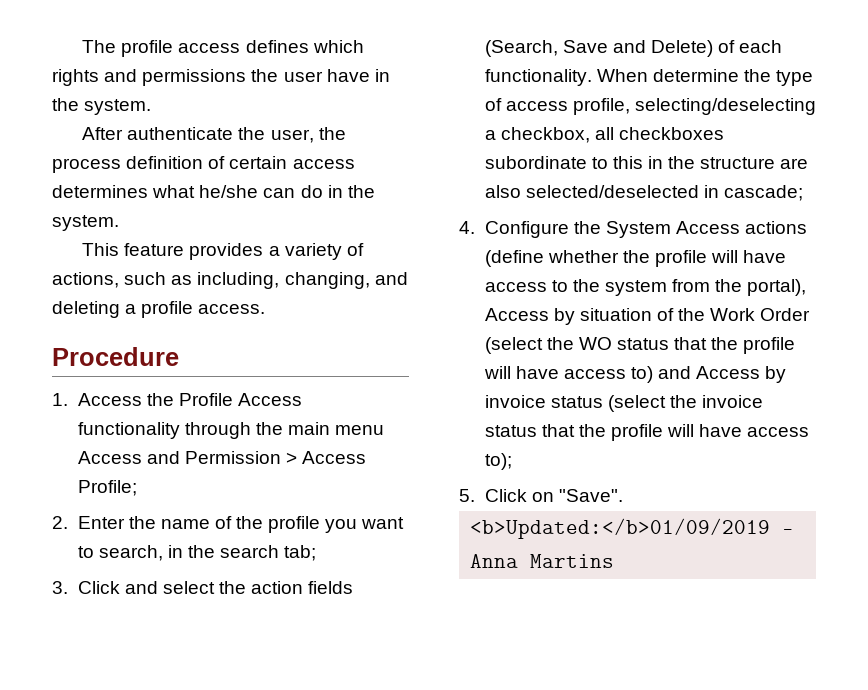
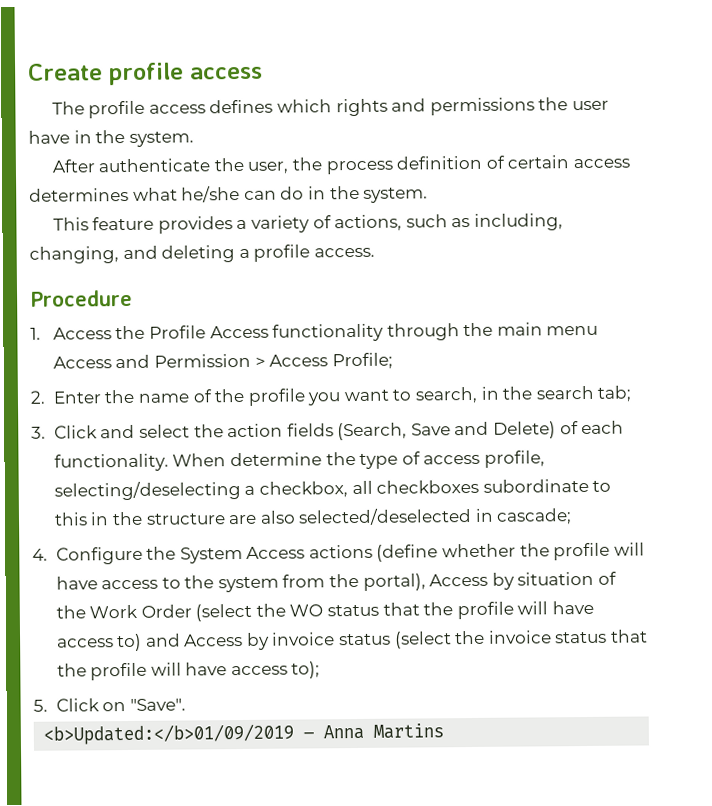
(82, 46) none -> [28,62,263,86] Create profile access //

